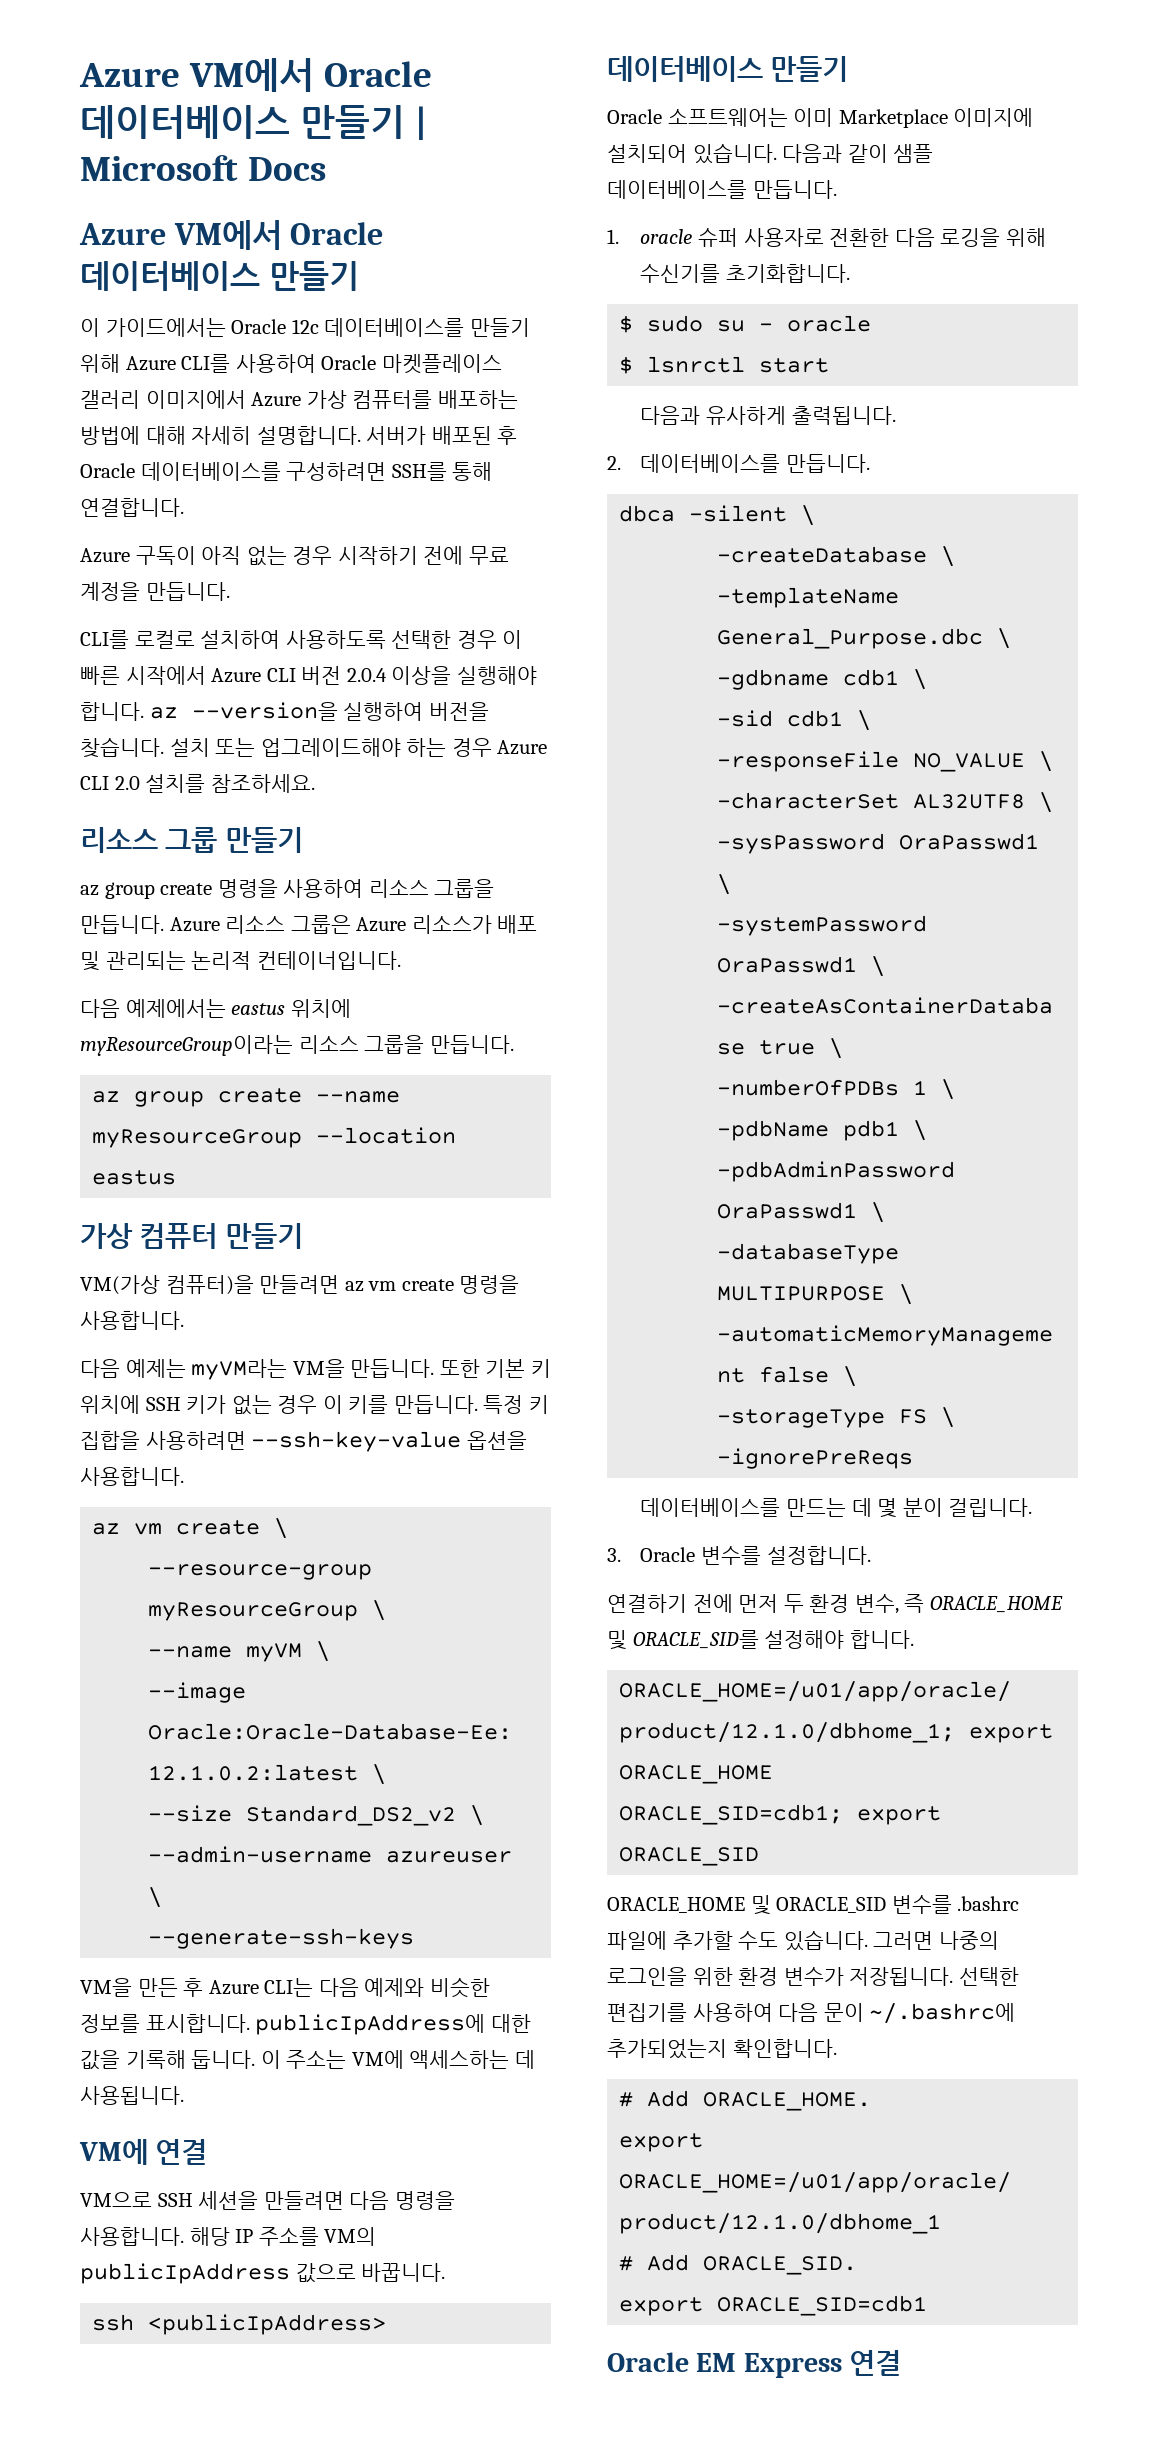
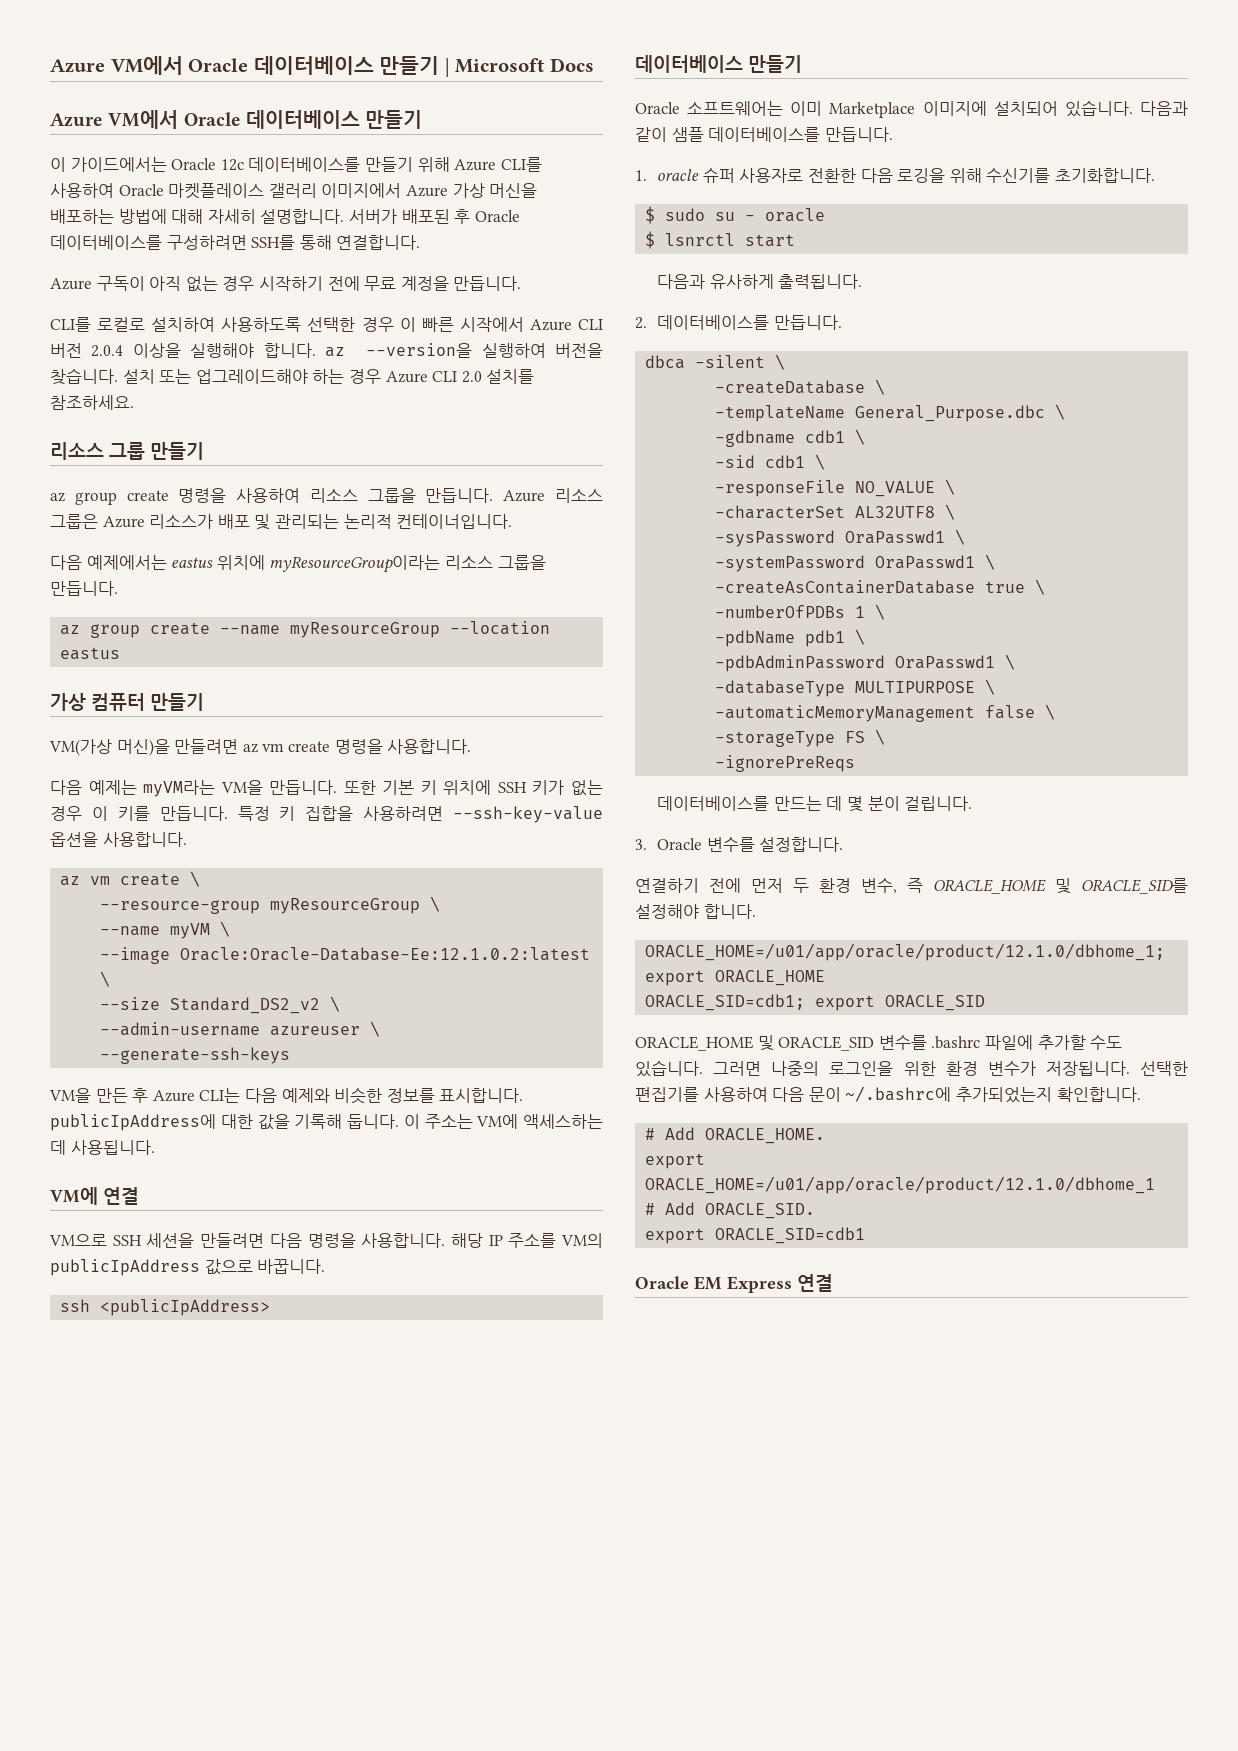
[352,390,433,409] 컴퓨터를 -> [489,183,538,198] 머신을
[165,1275,254,1295] 컴퓨터)을 -> [116,739,170,756] 머신)을

